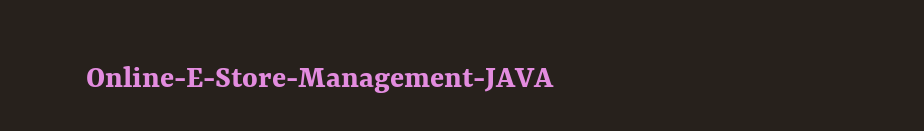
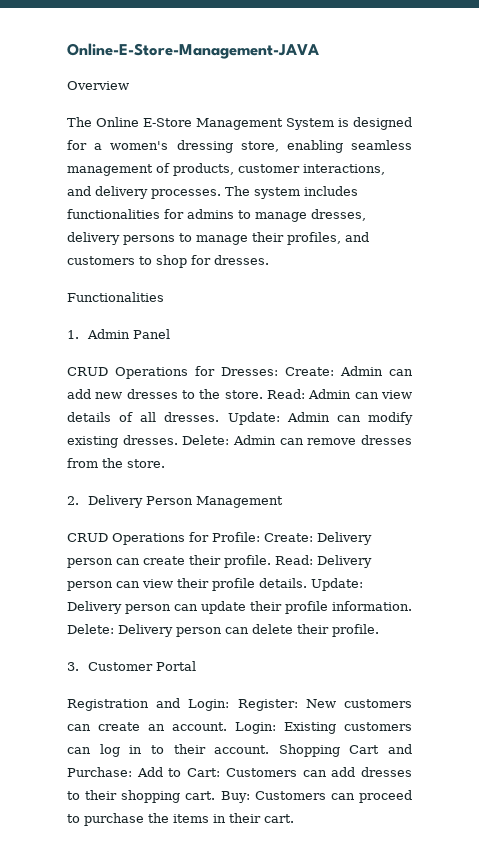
(554, 79) none -> [67,81,129,90] [67,117,412,130] [67,140,412,153] [67,163,385,176] [67,186,358,199] [67,209,366,222] [67,232,369,245] [67,255,269,268] [67,292,164,302] [67,329,171,339] [67,366,413,379] [67,389,412,399] [67,412,413,425] [67,435,412,448] [67,458,165,468] [67,495,284,508] [67,532,372,545] [67,555,372,568] [67,578,363,591] [67,601,412,614] [67,624,379,637] [67,661,197,671] [67,698,412,711] [67,722,412,734] [67,744,412,757] [67,767,412,777] [67,790,412,803] [67,813,294,826] // Overview // The Online E-Store Management System is designed for a women's dressing store, enabling seamless management of products, customer interactions, and delivery processes. The system includes functionalities for admins to manage dresses, delivery persons to manage their profiles, and customers to shop for dresses. // Functionalities // 1. Admin Panel // CRUD Operations for Dresses: Create: Admin can add new dresses to the store. Read: Admin can view details of all dresses. Update: Admin can modify existing dresses. Delete: Admin can remove dresses from the store. // 2. Delivery Person Management // CRUD Operations for Profile: Create: Delivery person can create their profile. Read: Delivery person can view their profile details. Update: Delivery person can update their profile information. Delete: Delivery person can delete their profile. // 3. Customer Portal // Registration and Login: Register: New customers can create an account. Login: Existing customers can log in to their account. Shopping Cart and Purchase: Add to Cart: Customers can add dresses to their shopping cart. Buy: Customers can proceed to purchase the items in their cart.

